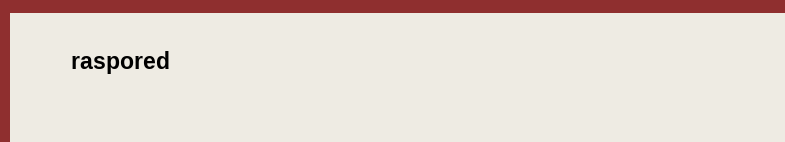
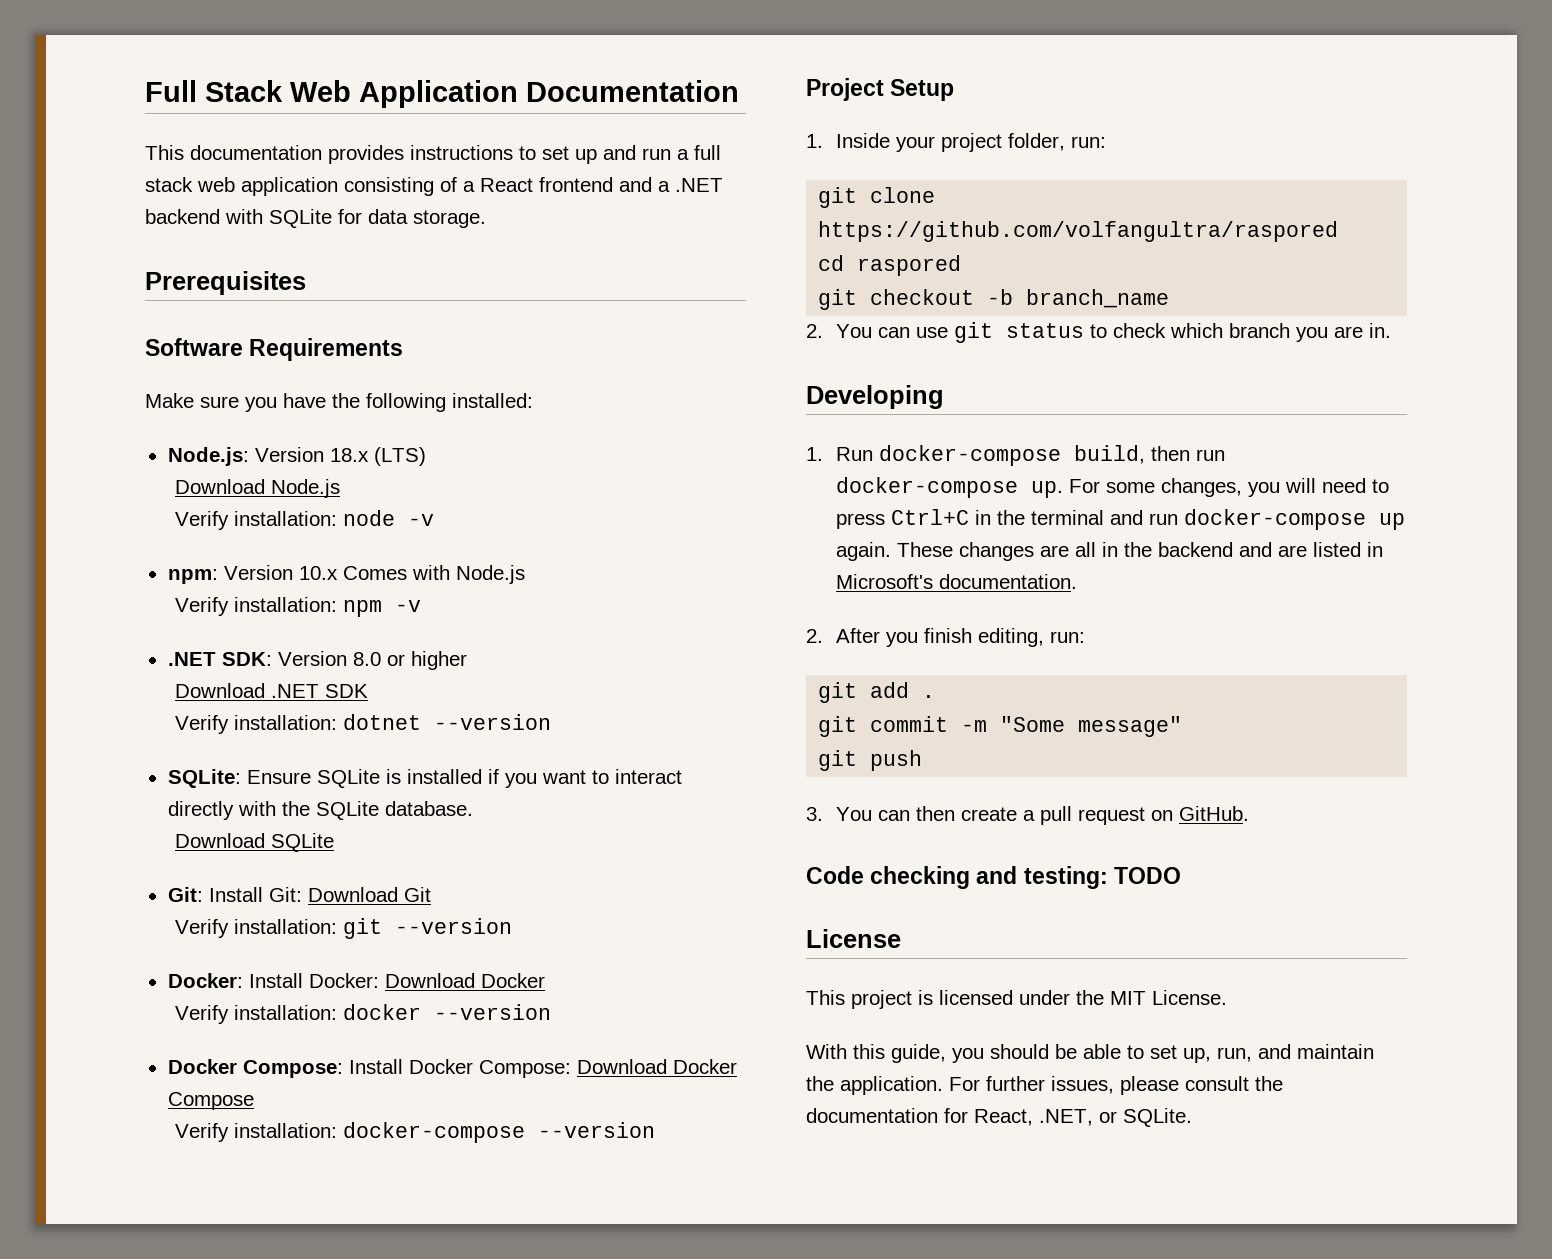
[71,51,170,74] raspored -> [145,80,739,108] [145,145,721,164] [145,177,723,196] [145,209,486,228] [145,271,306,295] [145,338,404,361] [145,393,533,412] [167,447,426,466] [174,479,340,498] [174,510,434,530] [167,565,525,584] [174,597,421,617] [167,651,467,670] [174,683,368,698] [174,714,551,734] [167,769,682,788] [167,801,473,820] [174,833,334,852] [167,887,431,902] [174,918,512,939] [167,973,545,988] [174,1004,551,1024] [167,1059,737,1078] [167,1092,254,1110] [174,1122,655,1143] [806,78,955,101] [806,133,1106,152] [818,187,936,208] [818,221,1339,242] [818,255,962,276] [818,289,1170,310] [806,322,1391,343] [806,385,944,409] [806,445,1225,466] [835,477,1389,498] [835,509,1405,530] [835,542,1383,561] [835,574,1077,589] [806,628,1085,647] [818,682,936,703] [818,716,1183,737] [818,750,923,771] [806,806,1249,825] [806,866,1181,889] [806,929,901,948] [806,990,1227,1009] [806,1044,1374,1063] [806,1076,1283,1095] [806,1108,1192,1127] Full Stack Web Application Documentation // This documentation provides instructions to set up and run a full stack web application consisting of a React frontend and a .NET backend with SQLite for data storage. // Prerequisites // Software Requirements // Make sure you have the following installed: // Node.js: Version 18.x (LTS) // Download Node.js // Verify installation: node -v // npm: Version 10.x Comes with Node.js // Verify installation: npm -v // .NET SDK: Version 8.0 or higher // Download .NET SDK // Verify installation: dotnet --version // SQLite: Ensure SQLite is installed if you want to interact directly with the SQLite database. // Download SQLite // Git: Install Git: Download Git // Verify installation: git --version // Docker: Install Docker: Download Docker // Verify installation: docker --version // Docker Compose: Install Docker Compose: Download Docker Compose // Verify installation: docker-compose --version // Project Setup // 1. Inside your project folder, run: // git clone https://github.com/volfangultra/raspored // cd raspored // git checkout -b branch_name // 2. You can use git status to check which branch you are in. // Developing // 1. Run docker-compose build, then run docker-compose up. For some changes, you will need to press Ctrl+C in the terminal and run docker-compose up again. These changes are all in the backend and are listed in Microsoft's documentation. // 2. After you finish editing, run: // git add . // git commit -m "Some message" // git push // 3. You can then create a pull request on GitHub. // Code checking and testing: TODO // License // This project is licensed under the MIT License. // With this guide, you should be able to set up, run, and maintain the application. For further issues, please consult the documentation for React, .NET, or SQLite.

